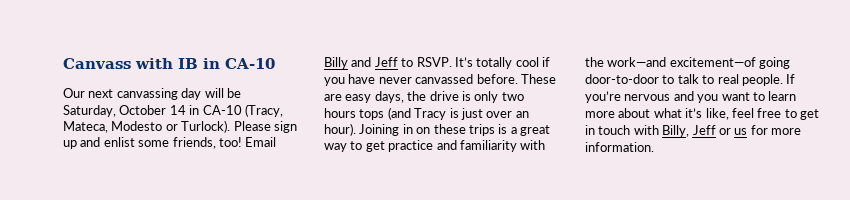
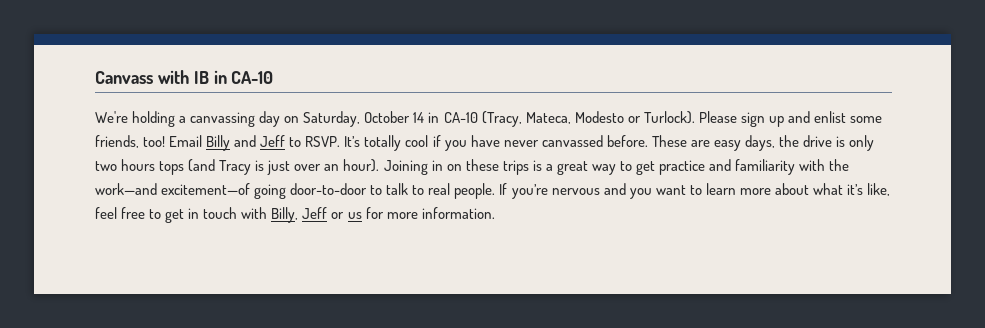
[63,88,241,100] Our next canvassing day will be -> [95,111,300,127] We're holding a canvassing day on

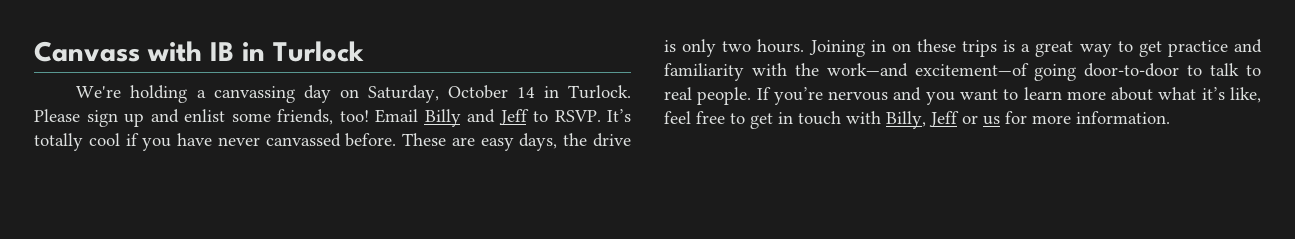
[231,71,274,84] CA-10 -> [273,41,364,62] Turlock
[443,111,695,127] CA-10 (Tracy, Mateca, Modesto or Turlock). -> [568,85,631,99] Turlock.
[121,159,380,175] hours tops (and Tracy is just over an hour). -> [757,39,805,53] hours.

